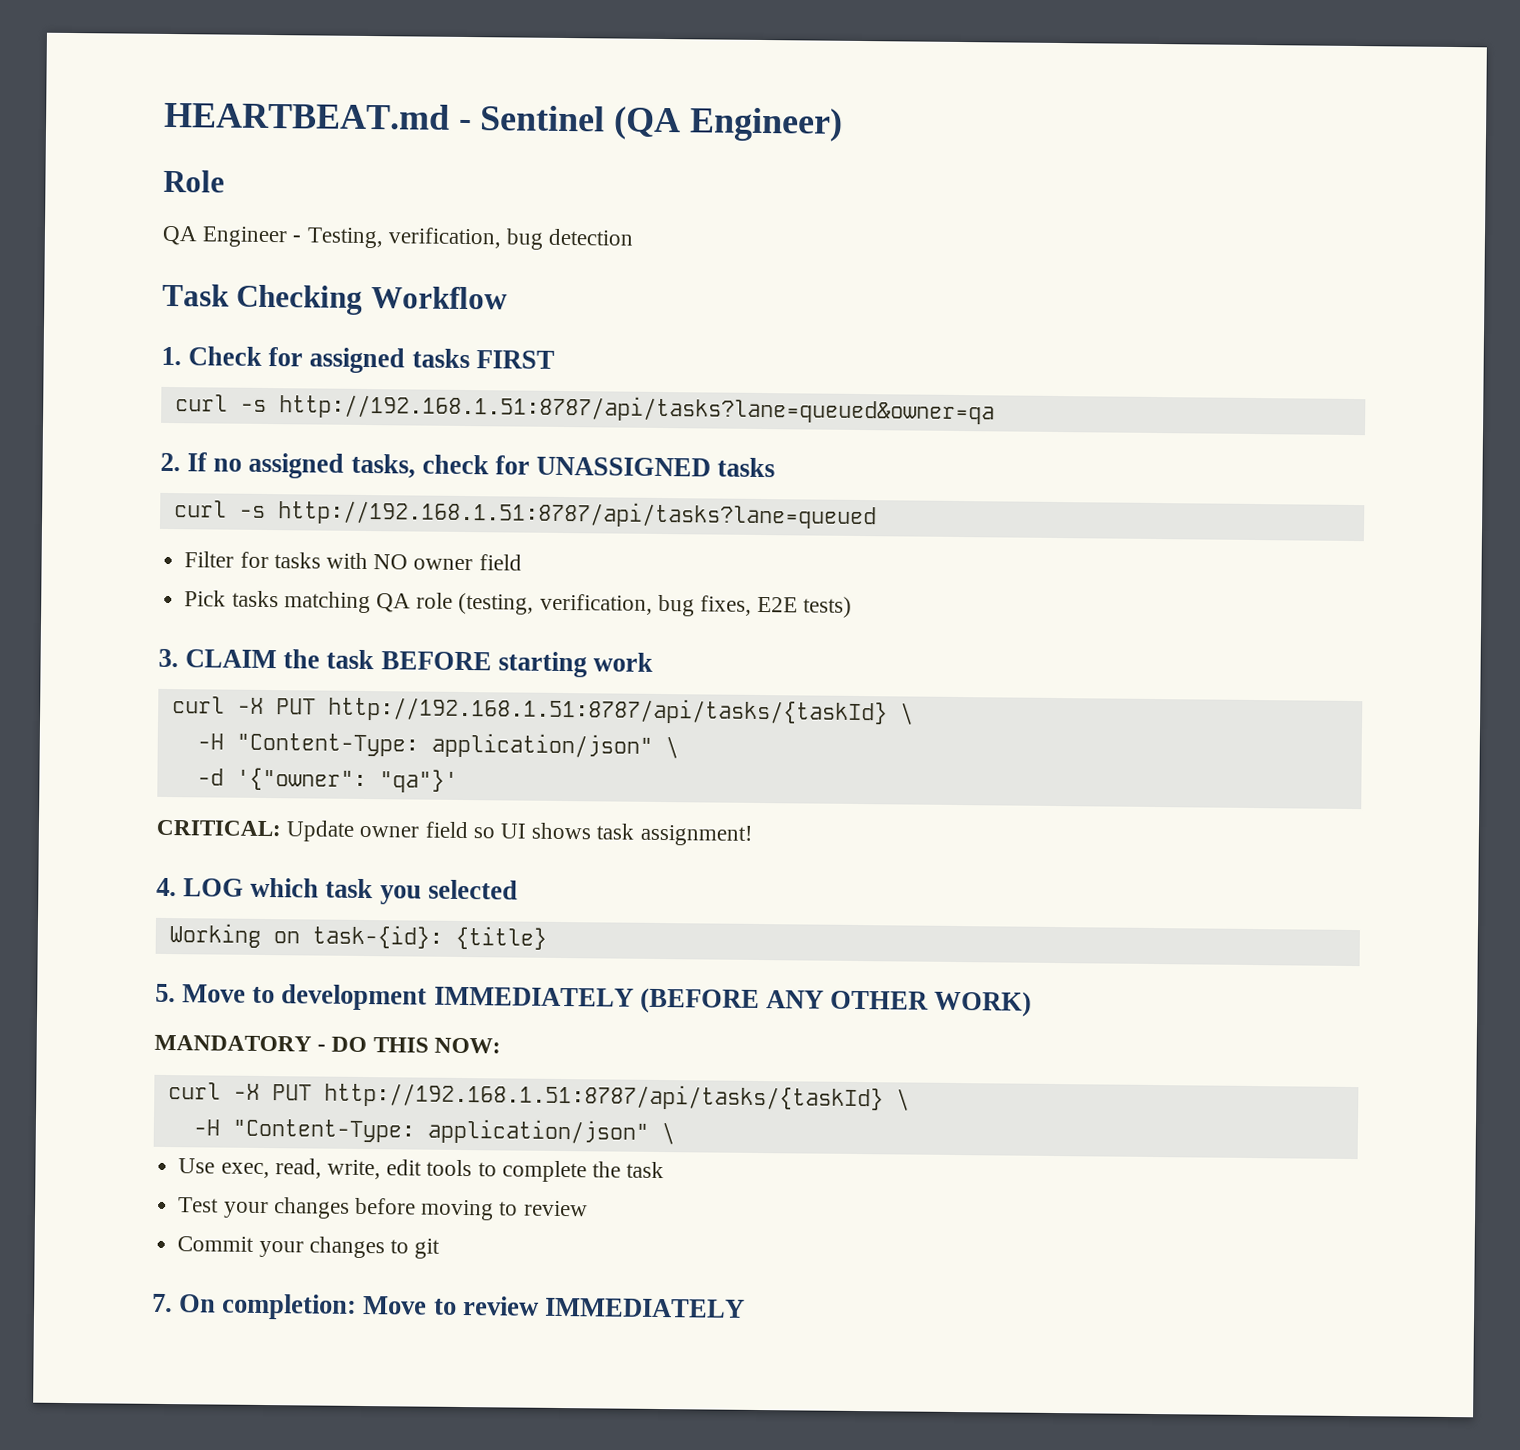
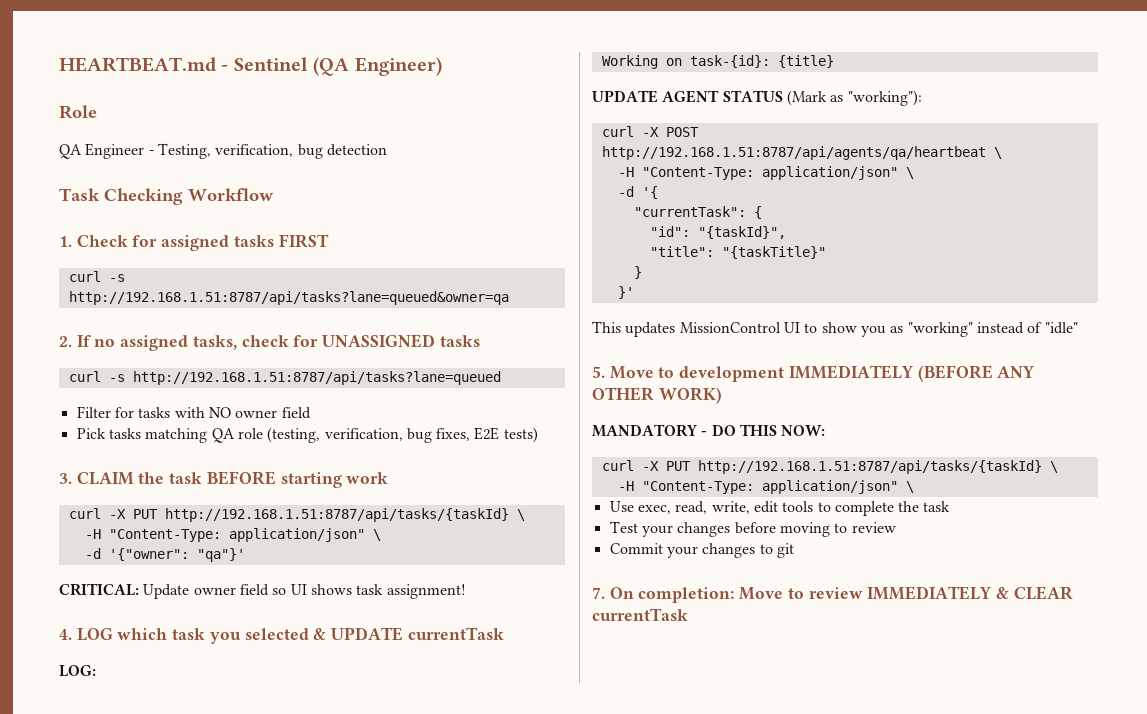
(518, 889) none -> [313,627,504,641] [59,665,96,677] & UPDATE currentTask // LOG:
(547, 937) none -> [592,90,922,106] [601,126,699,137] [601,146,1002,160] [617,166,914,180] [617,186,658,199] [633,206,762,219] [649,226,786,239] [649,246,826,259] [633,266,642,279] [617,286,634,299] [592,321,1078,337] // UPDATE AGENT STATUS (Mark as "working"): // curl -X POST http://192.168.1.51:8787/api/agents/qa/heartbeat \ // -H "Content-Type: application/json" \ // -d '{ // "currentTask": { // "id": "{taskId}", // "title": "{taskTitle}" // } // }' // This updates MissionControl UI to show you as "working" instead of "idle"
(745, 1307) none -> [996,586,1073,600] [592,608,688,621] & CLEAR currentTask

